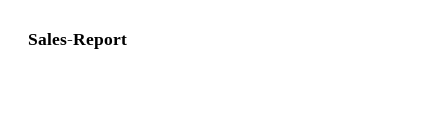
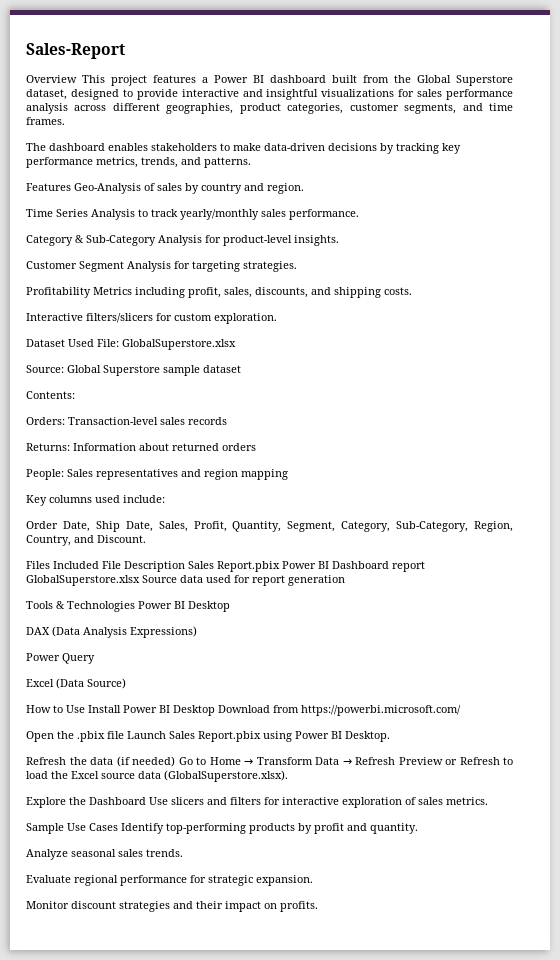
(127, 41) none -> [26,75,513,86] [26,89,513,100] [26,103,513,114] [26,117,65,125] [26,143,461,154] [26,157,251,168] [26,183,304,194] [26,209,359,220] [26,235,339,246] [26,261,297,272] [26,287,412,298] [26,313,277,324] [26,339,236,350] [26,365,241,376] [26,391,75,399] [26,417,227,425] [26,443,256,451] [26,469,288,480] [26,495,165,506] [26,521,513,532] [26,535,146,546] [26,561,425,572] [26,575,345,586] [26,601,230,612] [26,626,197,638] [26,653,95,664] [26,678,126,689] [26,705,461,716] [26,731,390,742] [26,756,513,767] [26,770,288,782] [26,797,488,808] [26,823,418,834] [26,849,183,860] [26,875,313,886] [26,901,318,912] // Overview This project features a Power BI dashboard built from the Global Superstore dataset, designed to provide interactive and insightful visualizations for sales performance analysis across different geographies, product categories, customer segments, and time frames. // The dashboard enables stakeholders to make data-driven decisions by tracking key performance metrics, trends, and patterns. // Features Geo-Analysis of sales by country and region. // Time Series Analysis to track yearly/monthly sales performance. // Category & Sub-Category Analysis for product-level insights. // Customer Segment Analysis for targeting strategies. // Profitability Metrics including profit, sales, discounts, and shipping costs. // Interactive filters/slicers for custom exploration. // Dataset Used File: GlobalSuperstore.xlsx // Source: Global Superstore sample dataset // Contents: // Orders: Transaction-level sales records // Returns: Information about returned orders // People: Sales representatives and region mapping // Key columns used include: // Order Date, Ship Date, Sales, Profit, Quantity, Segment, Category, Sub-Category, Region, Country, and Discount. // Files Included File Description Sales Report.pbix Power BI Dashboard report GlobalSuperstore.xlsx Source data used for report generation // Tools & Technologies Power BI Desktop // DAX (Data Analysis Expressions) // Power Query // Excel (Data Source) // How to Use Install Power BI Desktop Download from https://powerbi.microsoft.com/ // Open the .pbix file Launch Sales Report.pbix using Power BI Desktop. // Refresh the data (if needed) Go to Home → Transform Data → Refresh Preview or Refresh to load the Excel source data (GlobalSuperstore.xlsx). // Explore the Dashboard Use slicers and filters for interactive exploration of sales metrics. // Sample Use Cases Identify top-performing products by profit and quantity. // Analyze seasonal sales trends. // Evaluate regional performance for strategic expansion. // Monitor discount strategies and their impact on profits.

